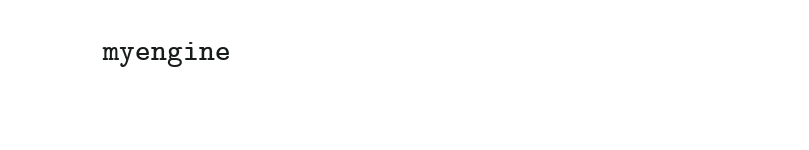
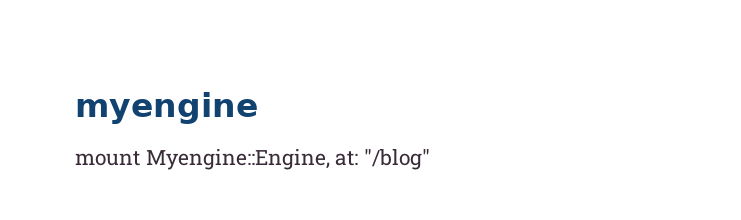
(231, 54) none -> [75,149,431,170] // mount Myengine::Engine, at: "/blog"

